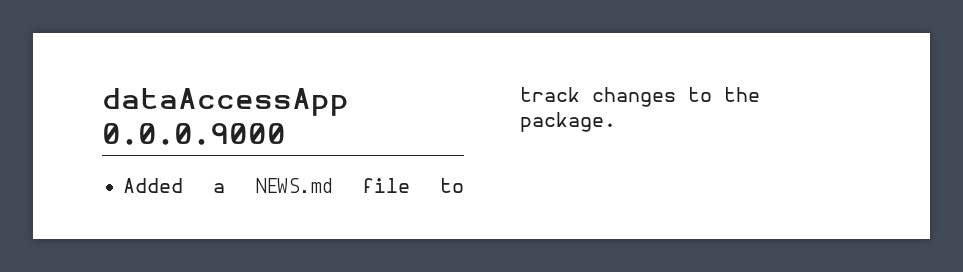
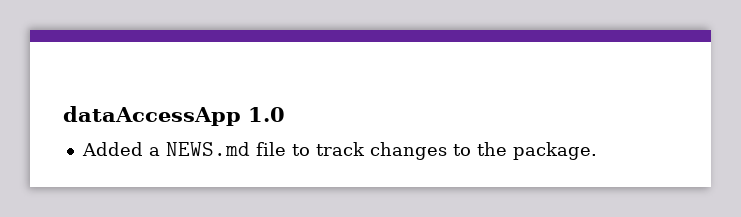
[102,123,286,145] 0.0.0.9000 -> [248,107,285,122] 1.0

